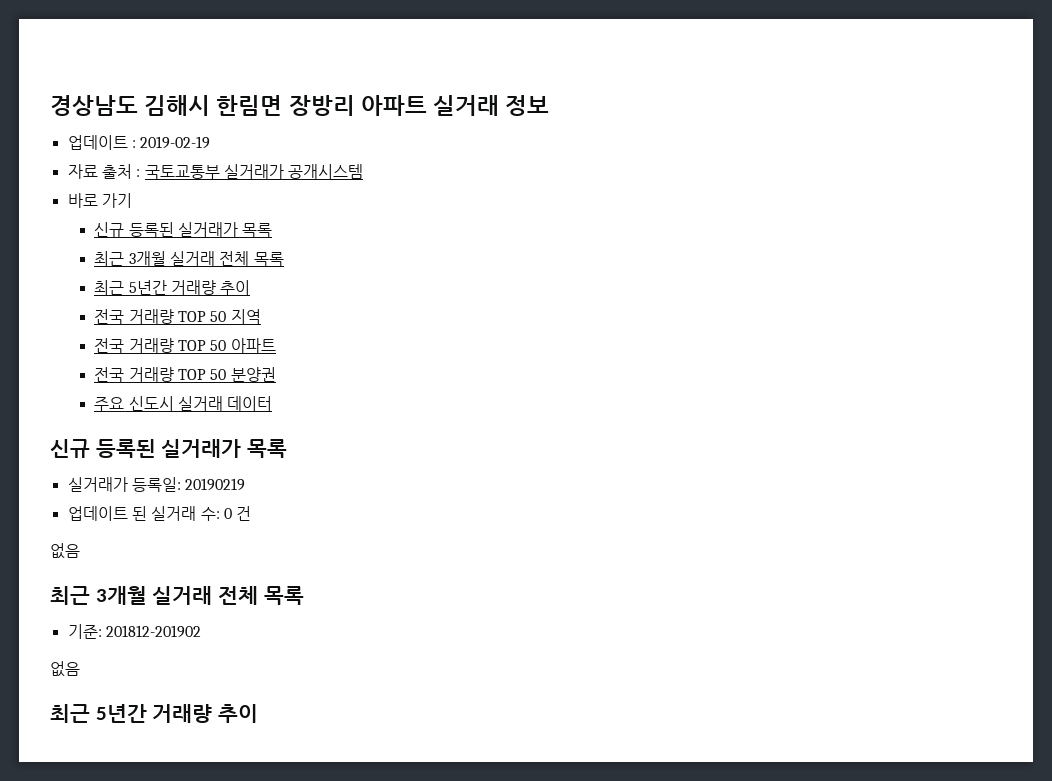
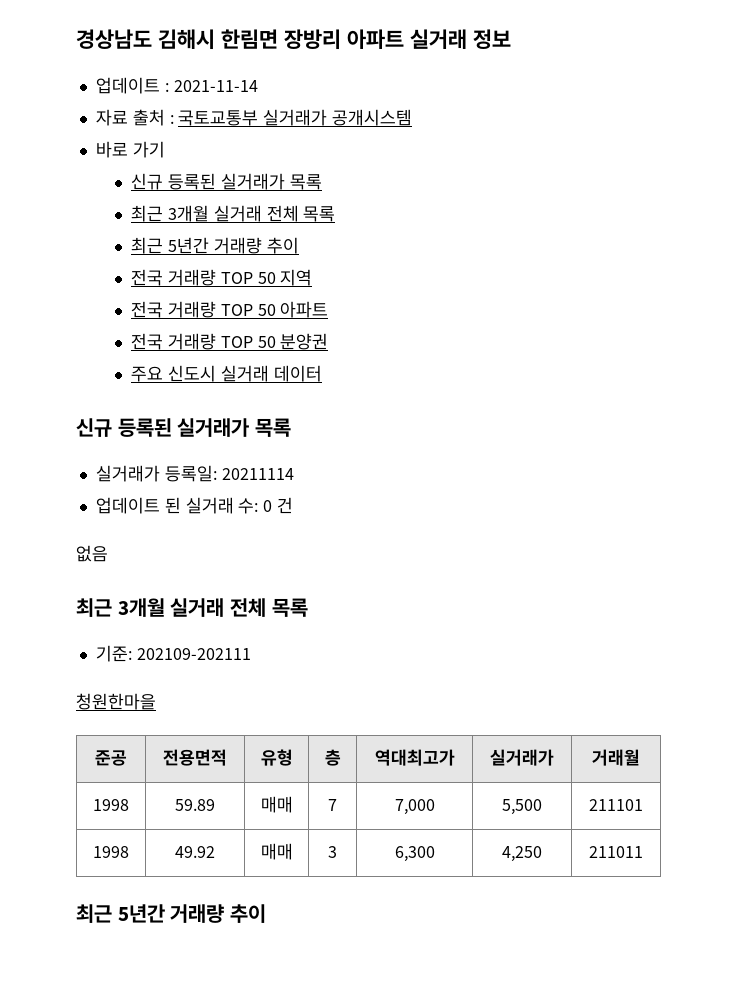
[140,136,211,149] 2019-02-19 -> [173,80,258,92] 2021-11-14
[185,478,246,491] 20190219 -> [221,468,294,480] 20211114
[105,625,201,638] [50,661,80,677] 201812-201902 // 없음 -> [136,648,251,660] [76,693,156,710] [95,750,127,766] [163,749,227,766] [260,749,293,766] [324,749,341,766] [374,749,455,766] [490,749,554,766] [592,749,640,766] [93,799,129,811] [175,799,215,811] [260,796,293,813] [328,799,337,811] [394,799,435,815] [502,799,542,815] [589,799,643,811] [93,846,129,858] [175,846,215,858] [260,843,293,860] [328,846,337,858] [394,846,435,862] [502,846,542,862] [589,846,643,858] 202109-202111 // 청원한마을 // 준공 | 전용면적 | 유형 | 층 | 역대최고가 | 실거래가 | 거래월 // 1998 | 59.89 | 매매 | 7 | 7,000 | 5,500 | 211101 // 1998 | 49.92 | 매매 | 3 | 6,300 | 4,250 | 211011

